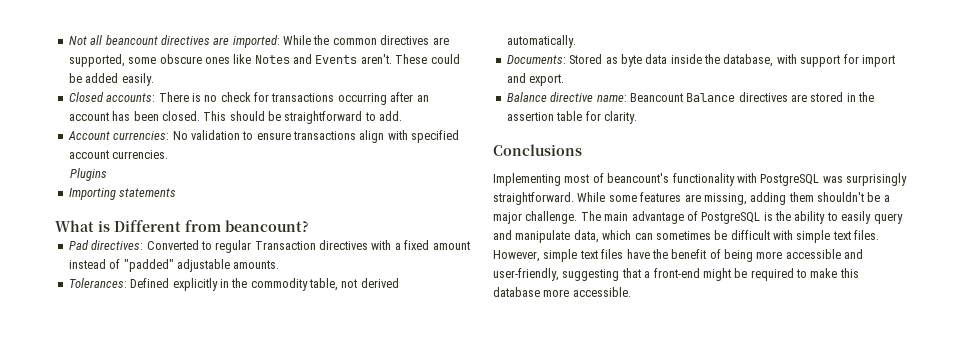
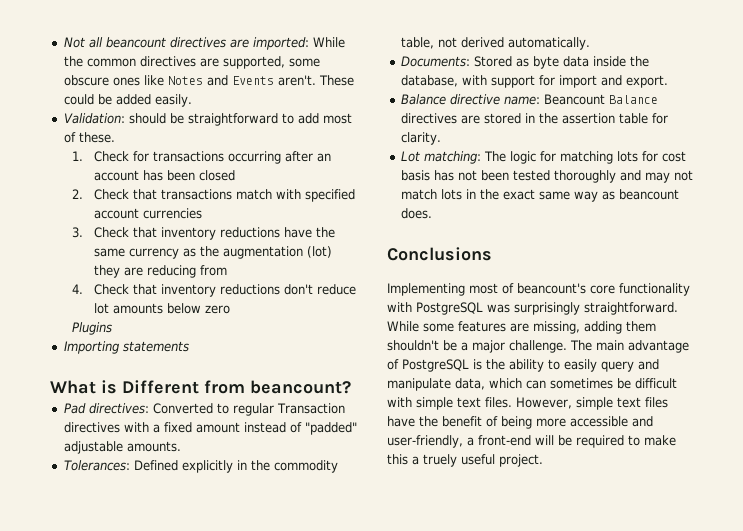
[68,92,251,102] Closed accounts: There is no check -> [63,113,352,126] [63,132,115,143] [71,151,129,162] Validation: should be straightforward to add most of these. // 1. Check
[161,111,403,124] [67,130,460,143] [68,150,169,159] closed. This should be straightforward to add. // Account currencies: No validation to ensure transactions align with specified account currencies. -> [198,170,235,181] [71,189,355,202] [93,208,202,219] [71,227,335,240] [93,246,332,259] [93,265,227,278] [71,284,356,297] [93,303,230,314] closed // 2. Check that transactions match with specified account currencies // 3. Check that inventory reductions have the same currency as the augmentation (lot) they are reducing from // 4. Check that inventory reductions don't reduce lot amounts below zero
(637, 117) none -> [400,151,686,164] [400,170,693,183] [400,189,679,202] [400,208,432,219] // Lot matching: The logic for matching lots for cost basis has not been tested thoroughly and may not match lots in the exact same way as beancount does.
(670, 178) none -> [590,285,615,294] core
[562,268,641,281] suggesting that -> (463, 441) none
[702,268,731,281] might -> [535,435,554,445] will
[493,287,631,297] database more accessible. -> [412,454,543,467] a truely useful project.

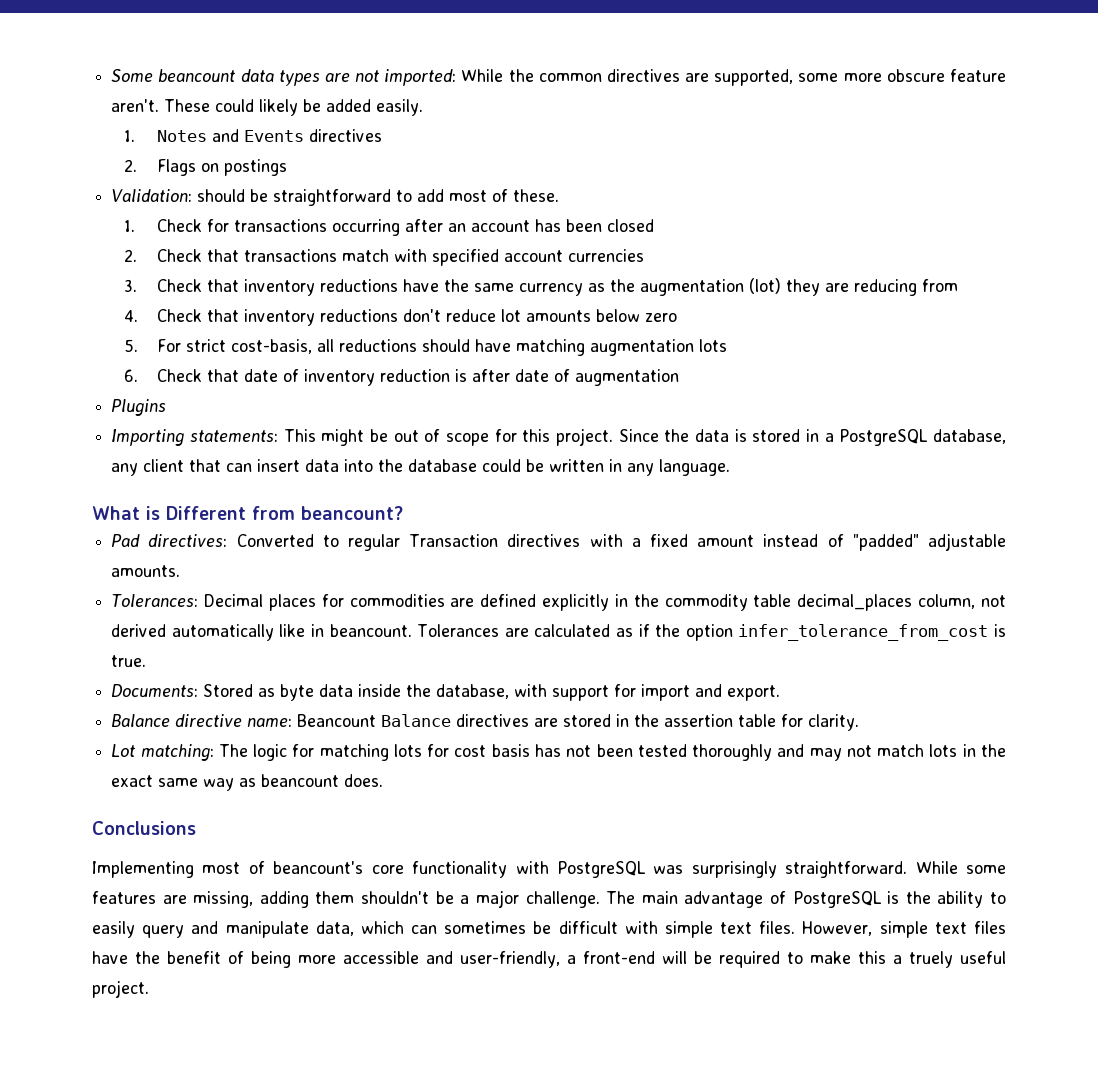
[63,37,249,48] Not all beancount directives are -> [111,69,380,86] Some beancount data types are not
[63,75,354,86] [63,94,192,107] obscure ones like Notes and Events aren't. These could be added easily. -> [843,69,1006,82] [111,99,424,116] [124,129,382,142] [124,159,287,176] more obscure feature aren't. These could likely be added easily. // 1. Notes and Events directives // 2. Flags on postings
[71,322,112,335] [63,341,189,354] Plugins // Importing statements -> [124,339,727,356] [124,369,679,386] [111,399,167,416] [111,428,1007,446] [111,459,731,476] 5. For strict cost-basis, all reductions should have matching augmentation lots // 6. Check that date of inventory reduction is after date of augmentation // Plugins // Importing statements: This might be out of scope for this project. Since the data is stored in a PostgreSQL database, any client that can insert data into the database could be written in any language.
[133,460,338,473] [400,37,590,50] Defined explicitly in the commodity table, not derived automatically. -> [204,594,1007,611] [111,624,1006,641] [111,655,147,667] Decimal places for commodities are defined explicitly in the commodity table decimal_places column, not derived automatically like in beancount. Tolerances are calculated as if the option infer_tolerance_from_cost is true.

